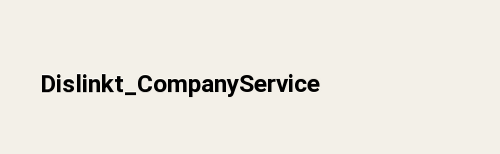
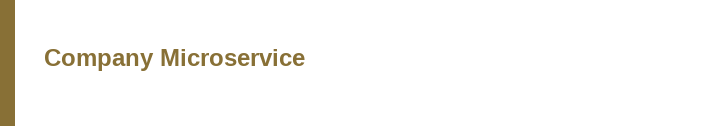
[39,73,321,98] Dislinkt_CompanyService -> [44,49,305,71] Company Microservice

